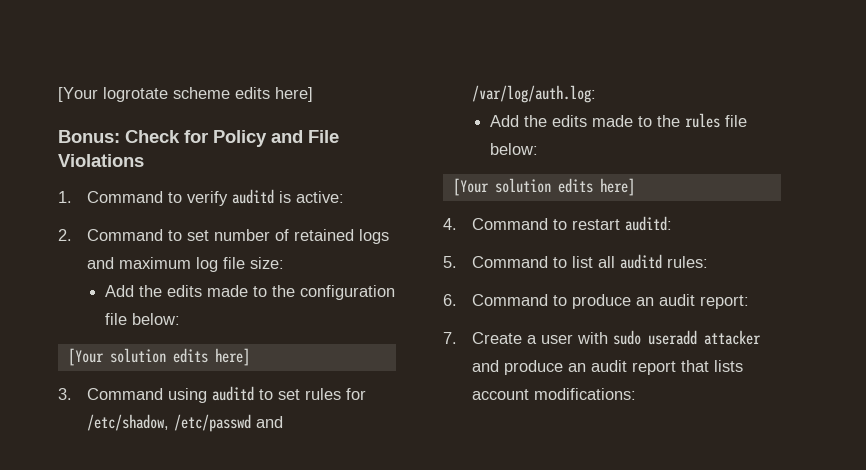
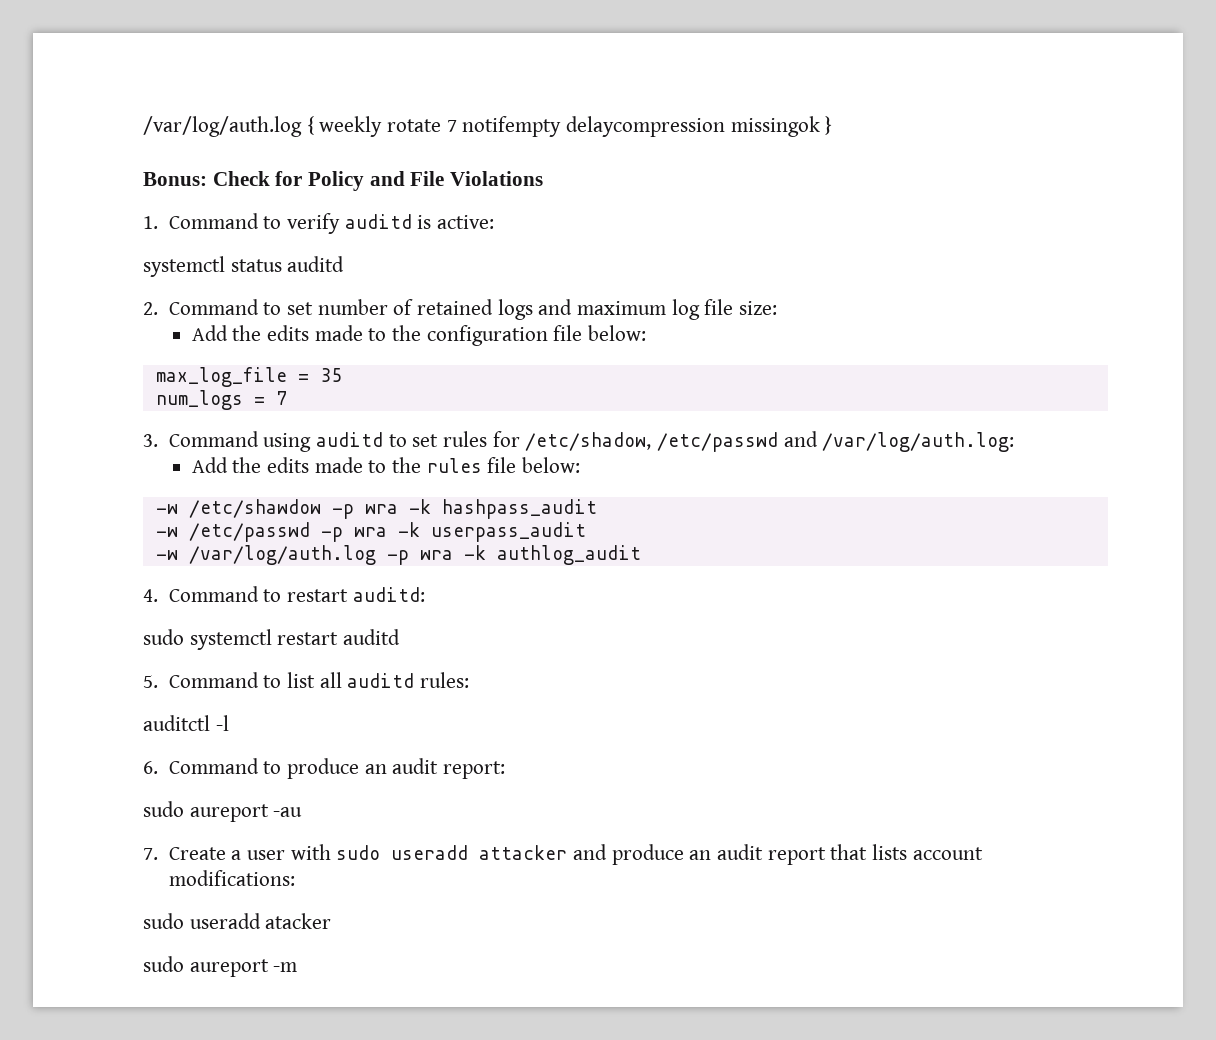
[58,87,313,102] [Your logrotate scheme edits here] -> [143,116,833,137] /var/log/auth.log { weekly rotate 7 notifempty delaycompression missingok }
(345, 197) none -> [143,256,345,277] // systemctl status auditd
[67,348,250,366] [Your solution edits here] -> [155,367,342,387] [155,390,287,410] max_log_file = 35 // num_logs = 7
[452,178,635,196] [Your solution edits here] -> [155,499,597,519] [155,522,586,542] [155,545,641,565] -w /etc/shawdow -p wra -k hashpass_audit // -w /etc/passwd -p wra -k userpass_audit // -w /var/log/auth.log -p wra -k authlog_audit
(673, 223) none -> [143,629,401,650] // sudo systemctl restart auditd
(709, 262) none -> [143,715,229,731] // auditctl -l
(750, 302) none -> [143,801,303,822] // sudo aureport -au
(637, 394) none -> [143,913,332,929] [143,956,298,977] // sudo useradd atacker // sudo aureport -m

